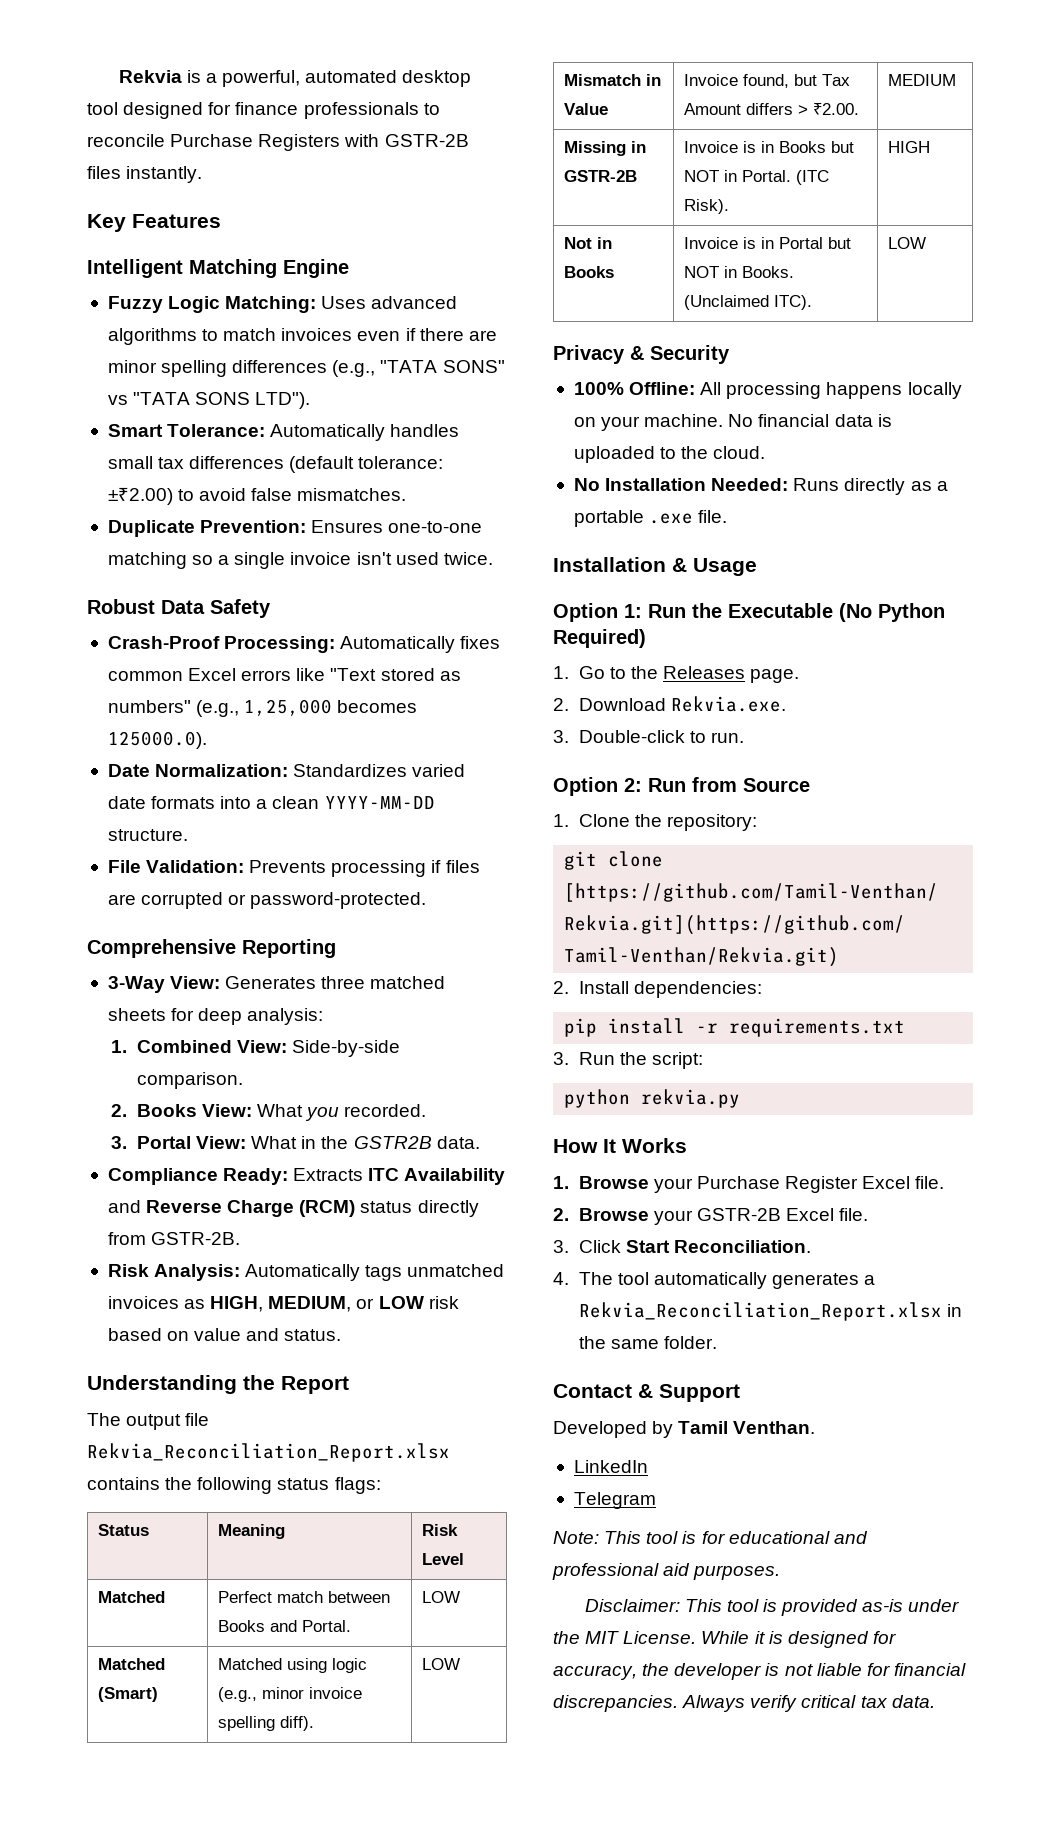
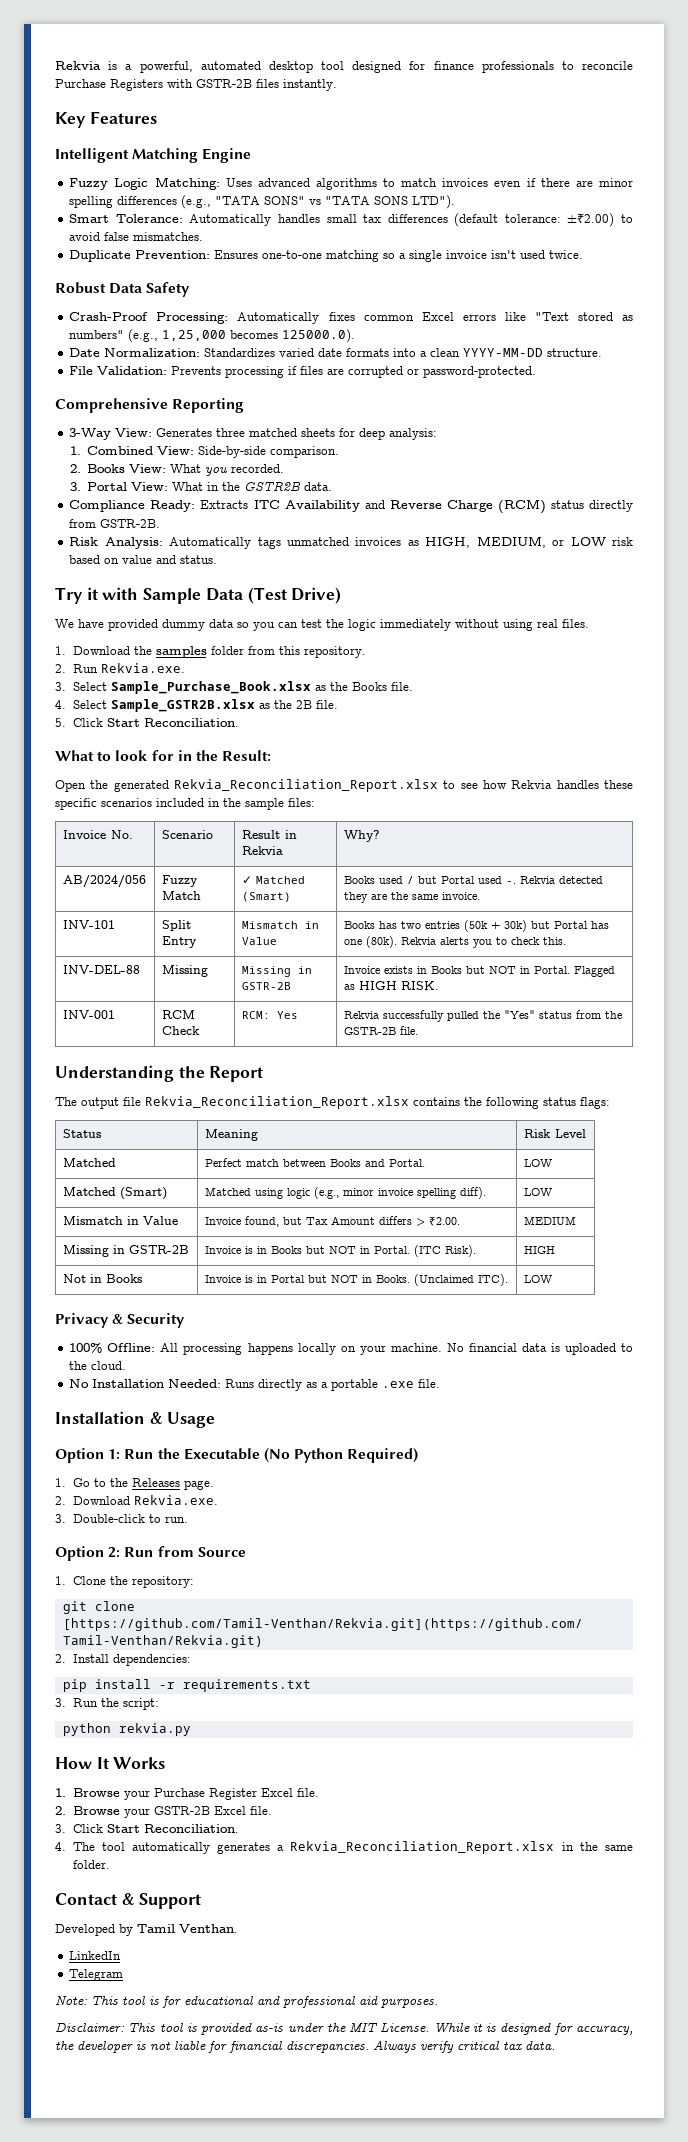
(342, 1335) none -> [55,587,342,604] [55,619,589,631] [55,646,366,658] [55,663,185,673] [55,681,413,694] [55,699,338,712] [55,718,239,727] [55,750,272,761] [55,779,633,792] [55,798,315,810] [62,830,133,839] [161,830,213,839] [241,830,297,839] [241,846,283,855] [343,830,380,842] [62,875,146,888] [161,875,198,887] [161,891,201,900] [241,876,305,884] [241,892,291,902] [343,876,603,884] [343,892,480,903] [62,920,115,929] [161,920,191,931] [161,936,197,948] [241,921,319,929] [241,937,277,945] [343,920,609,932] [343,936,566,948] [62,965,140,974] [161,965,208,977] [241,966,312,977] [241,982,291,990] [343,966,615,977] [343,981,438,990] [62,1010,115,1019] [161,1010,195,1019] [161,1026,200,1035] [241,1011,298,1019] [343,1010,622,1022] [343,1026,418,1035] // Try it with Sample Data (Test Drive) // We have provided dummy data so you can test the logic immediately without using real files. // 1. Download the samples folder from this repository. // 2. Run Rekvia.exe. // 3. Select Sample_Purchase_Book.xlsx as the Books file. // 4. Select Sample_GSTR2B.xlsx as the 2B file. // 5. Click Start Reconciliation. // What to look for in the Result: // Open the generated Rekvia_Reconciliation_Report.xlsx to see how Rekvia handles these specific scenarios included in the sample files: // Invoice No. | Scenario | Result in Rekvia | Why? // AB/2024/056 | Fuzzy Match | ✓ Matched (Smart) | Books used / but Portal used -. Rekvia detected they are the same invoice. // INV-101 | Split Entry | Mismatch in Value | Books has two entries (50k + 30k) but Portal has one (80k). Rekvia alerts you to check this. // INV-DEL-88 | Missing | Missing in GSTR-2B | Invoice exists in Books but NOT in Portal. Flagged as HIGH RISK. // INV-001 | RCM Check | RCM: Yes | Rekvia successfully pulled the "Yes" status from the GSTR-2B file.

